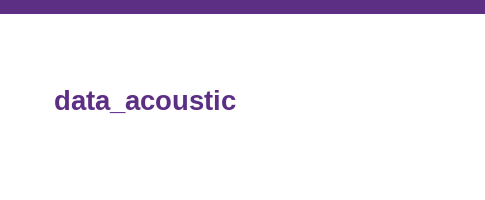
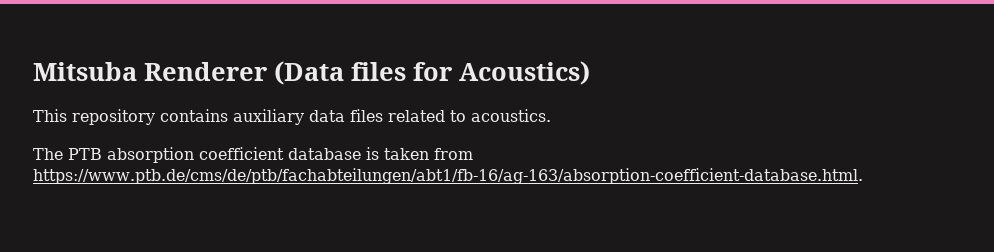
[54,90,236,114] data_acoustic -> [33,61,590,85] [33,109,551,125] [33,147,473,163] [33,168,863,184] Mitsuba Renderer (Data files for Acoustics) // This repository contains auxiliary data files related to acoustics. // The PTB absorption coefficient database is taken from https://www.ptb.de/cms/de/ptb/fachabteilungen/abt1/fb-16/ag-163/absorption-coefficient-database.html.

